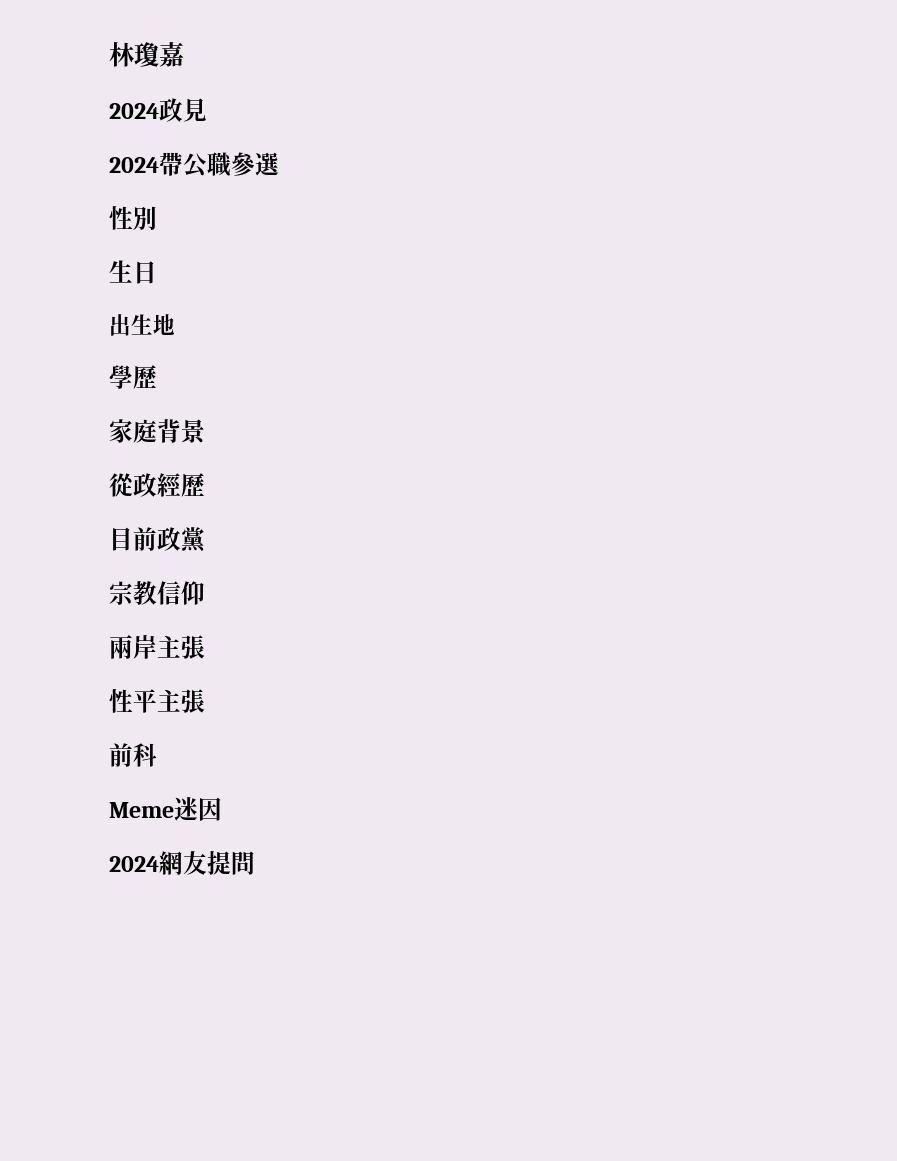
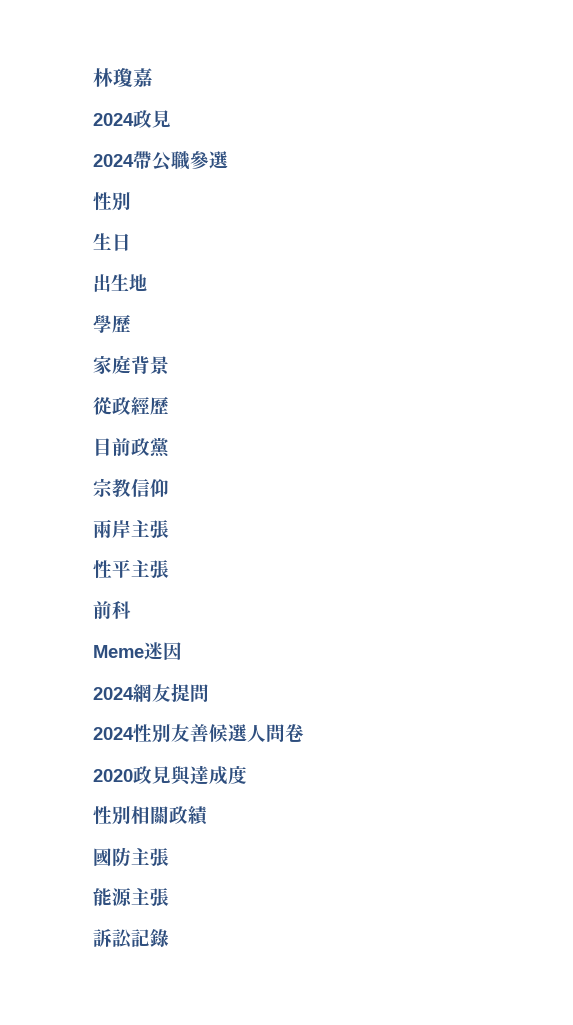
(255, 863) none -> [93,724,304,743] [93,765,247,786] [93,806,209,826] [93,847,169,867] [93,888,169,907] [93,929,169,948] // 2024性別友善候選人問卷 // 2020政見與達成度 // 性別相關政績 // 國防主張 // 能源主張 // 訴訟記錄

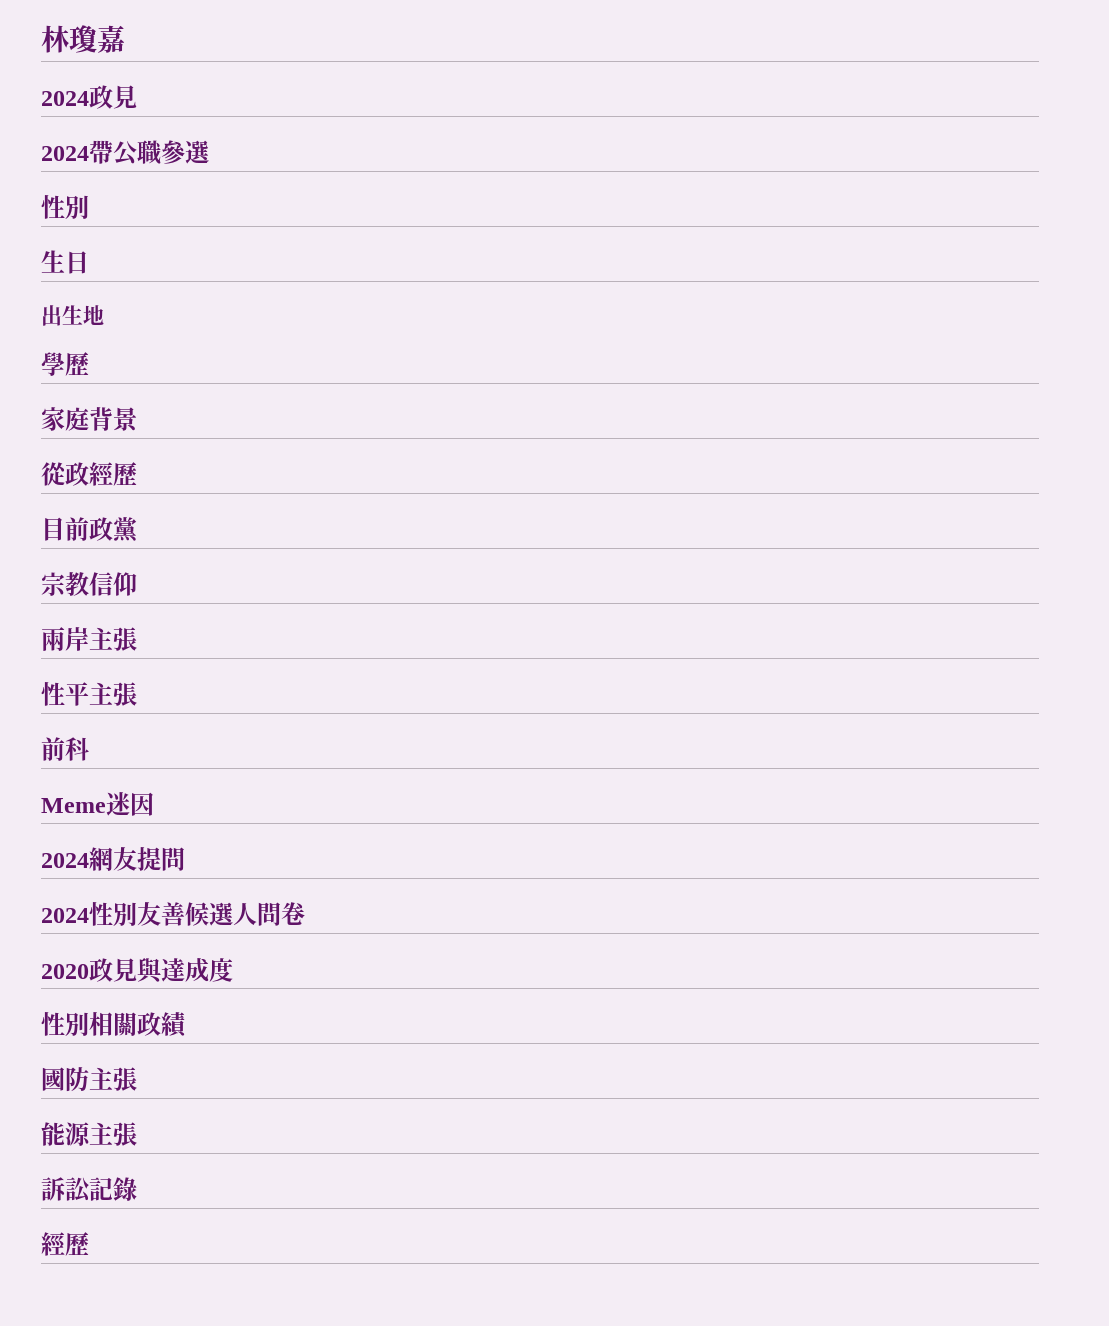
(169, 938) none -> [41,1232,89,1256] // 經歷

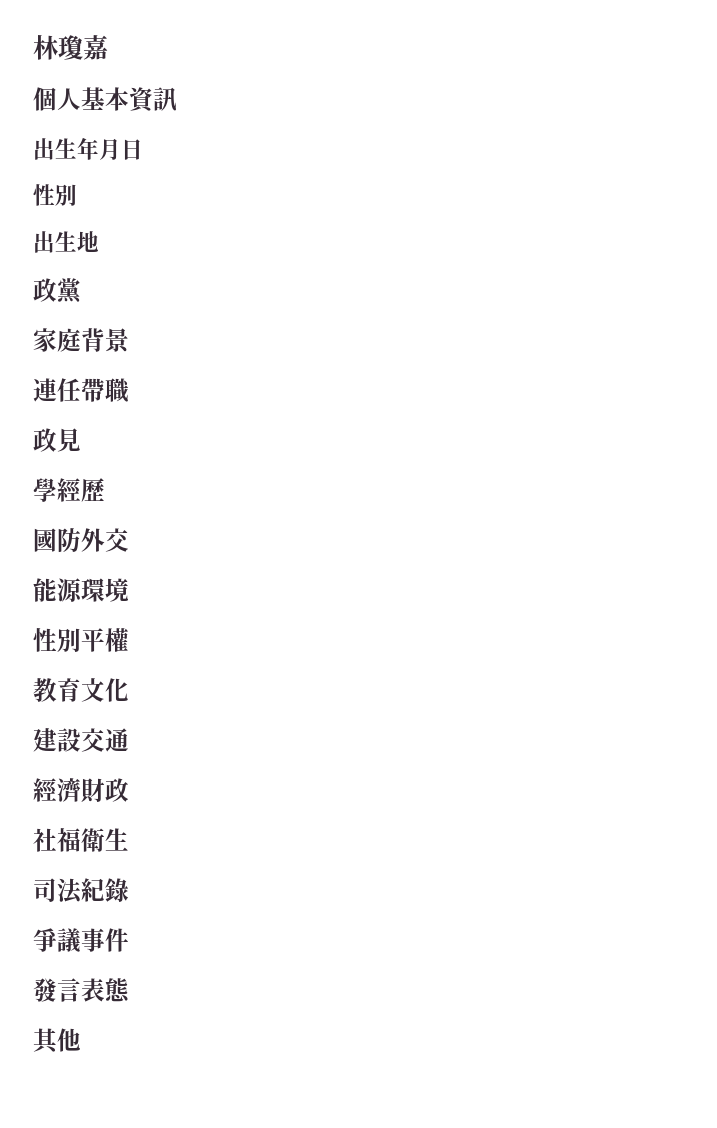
[41,85,137,109] [41,140,212,166] [41,195,89,219] [41,250,89,274] 2024政見 // 2024帶公職參選 // 性別 // 生日 -> [33,87,177,113] [33,137,143,160] [33,184,77,206] 個人基本資訊 // 出生年月日 // 性別
[40,352,89,376] 學歷 -> [33,278,81,303] 政黨
[41,462,137,486] [41,517,138,543] [41,572,137,597] [41,627,137,651] [41,682,137,706] [41,737,89,761] [41,792,154,816] [41,847,185,871] [41,902,305,926] [41,957,233,984] [41,1012,188,1038] [41,1067,137,1092] [41,1122,137,1146] [41,1177,137,1203] [41,1232,89,1256] 從政經歷 // 目前政黨 // 宗教信仰 // 兩岸主張 // 性平主張 // 前科 // Meme迷因 // 2024網友提問 // 2024性別友善候選人問卷 // 2020政見與達成度 // 性別相關政績 // 國防主張 // 能源主張 // 訴訟記錄 // 經歷 -> [33,378,130,403] [33,428,81,452] [32,478,105,502] [33,528,129,553] [33,578,129,602] [33,628,129,652] [33,678,129,702] [33,728,129,752] [33,778,129,803] [33,828,129,852] [33,878,129,904] [33,928,129,953] [33,978,130,1002] [33,1028,81,1054] 連任帶職 // 政見 // 學經歷 // 國防外交 // 能源環境 // 性別平權 // 教育文化 // 建設交通 // 經濟財政 // 社福衛生 // 司法紀錄 // 爭議事件 // 發言表態 // 其他

